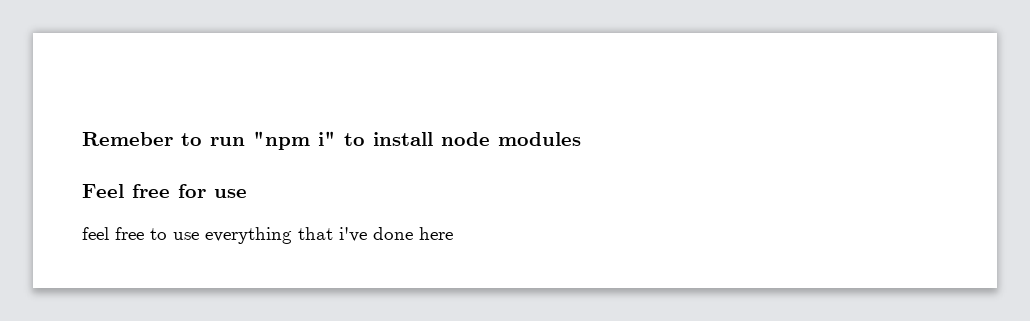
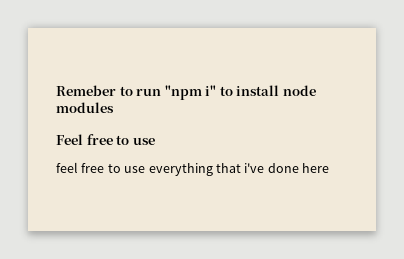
[178,184,206,198] for -> [116,135,130,145] to

